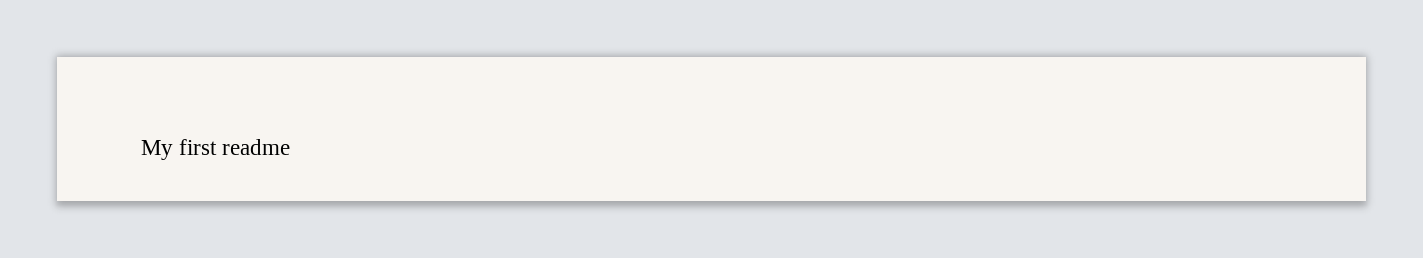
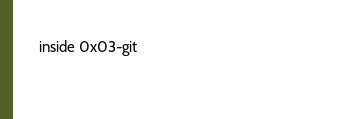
[141,139,291,160] My first readme -> [39,40,138,56] inside 0x03-git

